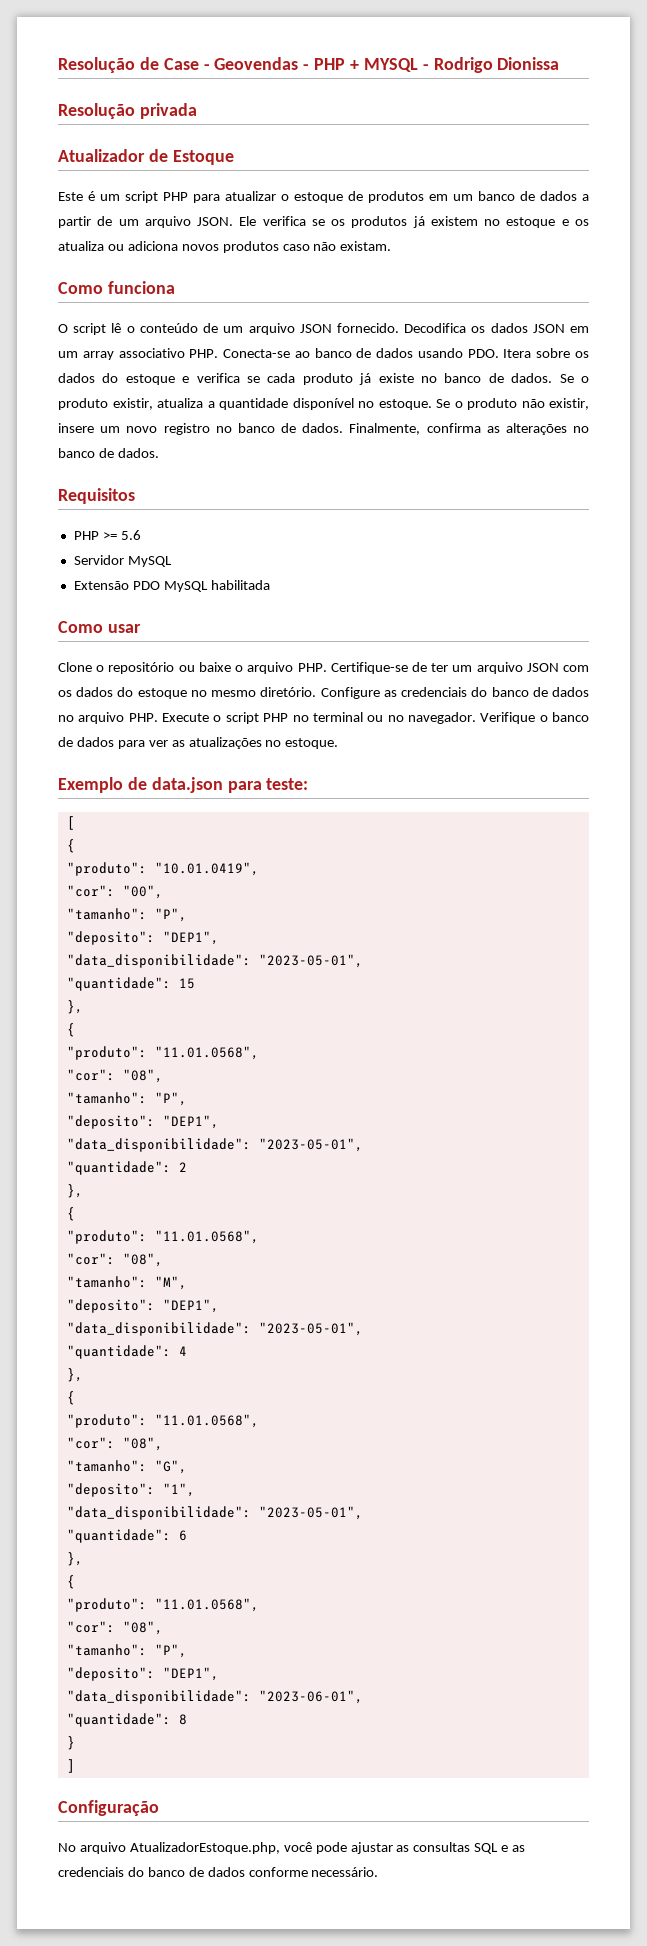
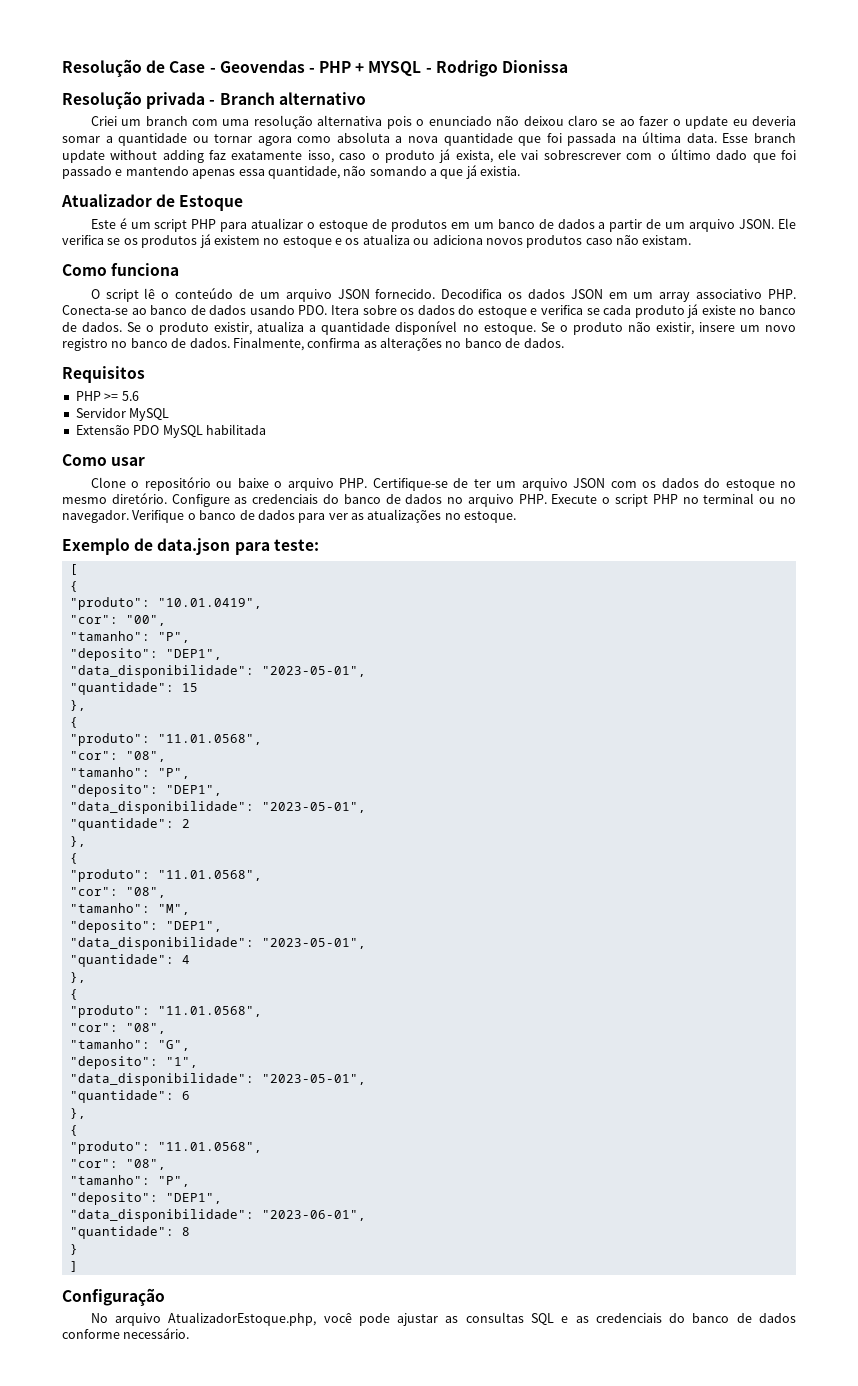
(197, 111) none -> [209,92,366,105] [90,115,797,129] [62,131,796,146] [62,148,796,163] [62,165,521,179] - Branch alternativo // Criei um branch com uma resolução alternativa pois o enunciado não deixou claro se ao fazer o update eu deveria somar a quantidade ou tornar agora como absoluta a nova quantidade que foi passada na última data. Esse branch update without adding faz exatamente isso, caso o produto já exista, ele vai sobrescrever com o último dado que foi passado e mantendo apenas essa quantidade, não somando a que já existia.

